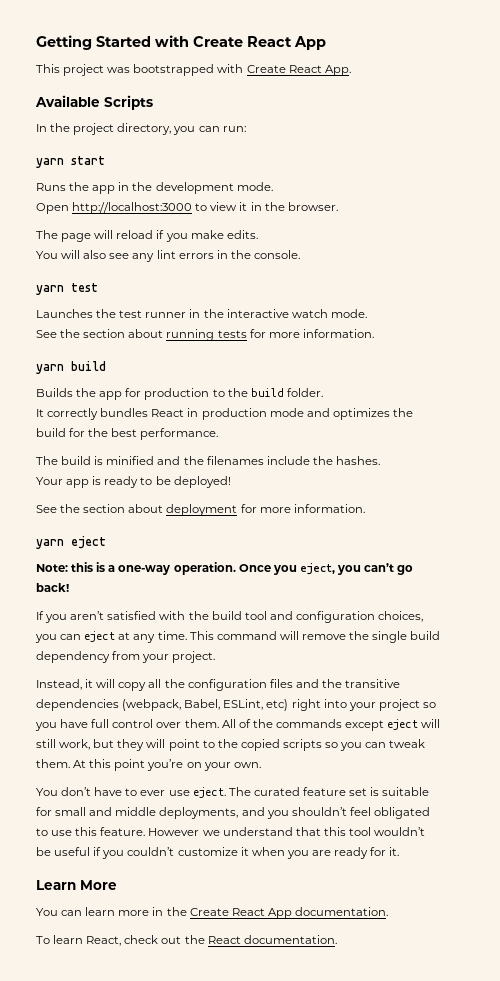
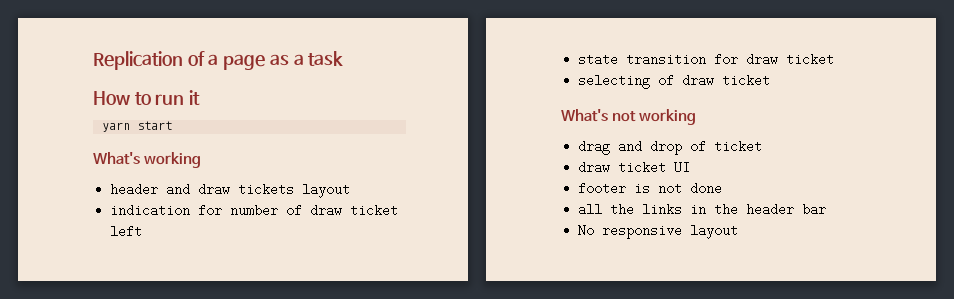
[36,35,326,50] [36,64,351,76] [35,95,153,110] [36,123,246,135] [36,156,105,168] [36,182,273,194] [36,202,338,214] [36,230,258,242] [36,250,300,262] [36,283,98,295] [36,309,367,318] [36,329,374,341] [36,361,106,374] [36,388,323,400] [36,408,413,420] [36,428,219,440] [36,456,380,465] [36,476,231,488] [36,504,365,516] [36,536,106,549] [36,562,414,575] [36,583,69,592] [36,611,424,623] [35,631,441,643] [36,651,216,663] [36,679,401,691] [36,699,436,711] [35,719,441,731] [36,739,426,751] [36,759,261,771] [36,787,430,798] [36,807,430,819] [36,827,426,836] [36,847,400,859] [36,880,117,890] [36,907,388,919] [36,935,337,946] Getting Started with Create React App // This project was bootstrapped with Create React App. // Available Scripts // In the project directory, you can run: // yarn start // Runs the app in the development mode. // Open http://localhost:3000 to view it in the browser. // The page will reload if you make edits. // You will also see any lint errors in the console. // yarn test // Launches the test runner in the interactive watch mode. // See the section about running tests for more information. // yarn build // Builds the app for production to the build folder. // It correctly bundles React in production mode and optimizes the build for the best performance. // The build is minified and the filenames include the hashes. // Your app is ready to be deployed! // See the section about deployment for more information. // yarn eject // Note: this is a one-way operation. Once you eject, you can’t go back! // If you aren’t satisfied with the build tool and configuration choices, you can eject at any time. This command will remove the single build dependency from your project. // Instead, it will copy all the configuration files and the transitive dependencies (webpack, Babel, ESLint, etc) right into your project so you have full control over them. All of the commands except eject will still work, but they will point to the copied scripts so you can tweak them. At this point you’re on your own. // You don’t have to ever use eject. The curated feature set is suitable for small and middle deployments, and you shouldn’t feel obligated to use this feature. However we understand that this tool wouldn’t be useful if you couldn’t customize it when you are ready for it. // Learn More // You can learn more in the Create React App documentation. // To learn React, check out the React documentation. -> [93,51,344,70] [93,90,201,105] [102,121,173,132] [93,152,202,168] [110,183,351,198] [110,204,399,217] [110,225,143,238] [578,53,835,66] [578,74,771,89] [561,109,697,125] [578,140,763,155] [578,161,691,174] [578,182,723,195] [578,203,827,216] [578,224,739,239] Replication of a page as a task // How to run it // yarn start // What's working // header and draw tickets layout // indication for number of draw ticket left // state transition for draw ticket // selecting of draw ticket // What's not working // drag and drop of ticket // draw ticket UI // footer is not done // all the links in the header bar // No responsive layout

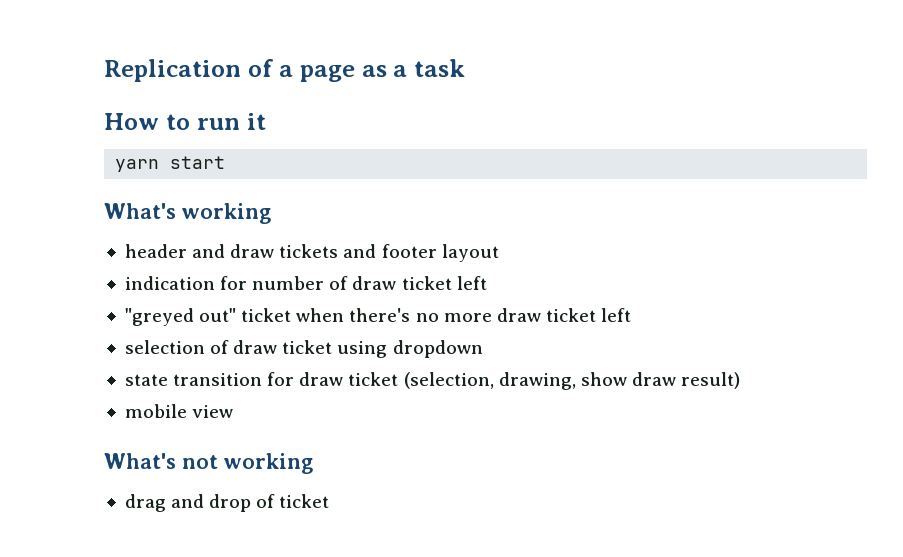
(295, 189) none -> [343,244,437,258] and footer
(143, 231) none -> [124,308,632,326] [124,340,483,358] // "greyed out" ticket when there's no more draw ticket left // selection of draw ticket using dropdown
[578,74,771,89] // selecting of draw ticket -> [403,372,741,390] [124,404,234,418] (selection, drawing, show draw result) // mobile view
[578,161,691,174] [578,182,723,195] [578,203,827,216] [578,224,739,239] // draw ticket UI // footer is not done // all the links in the header bar // No responsive layout -> (330, 501) none

